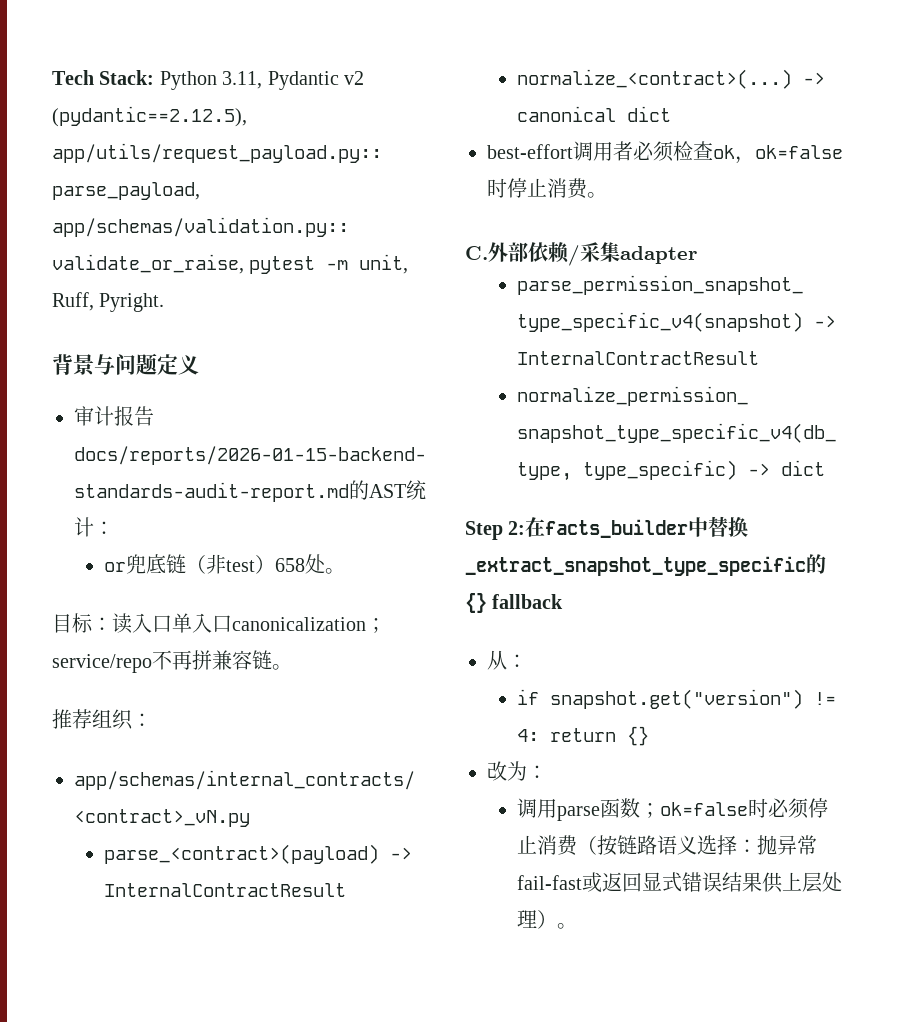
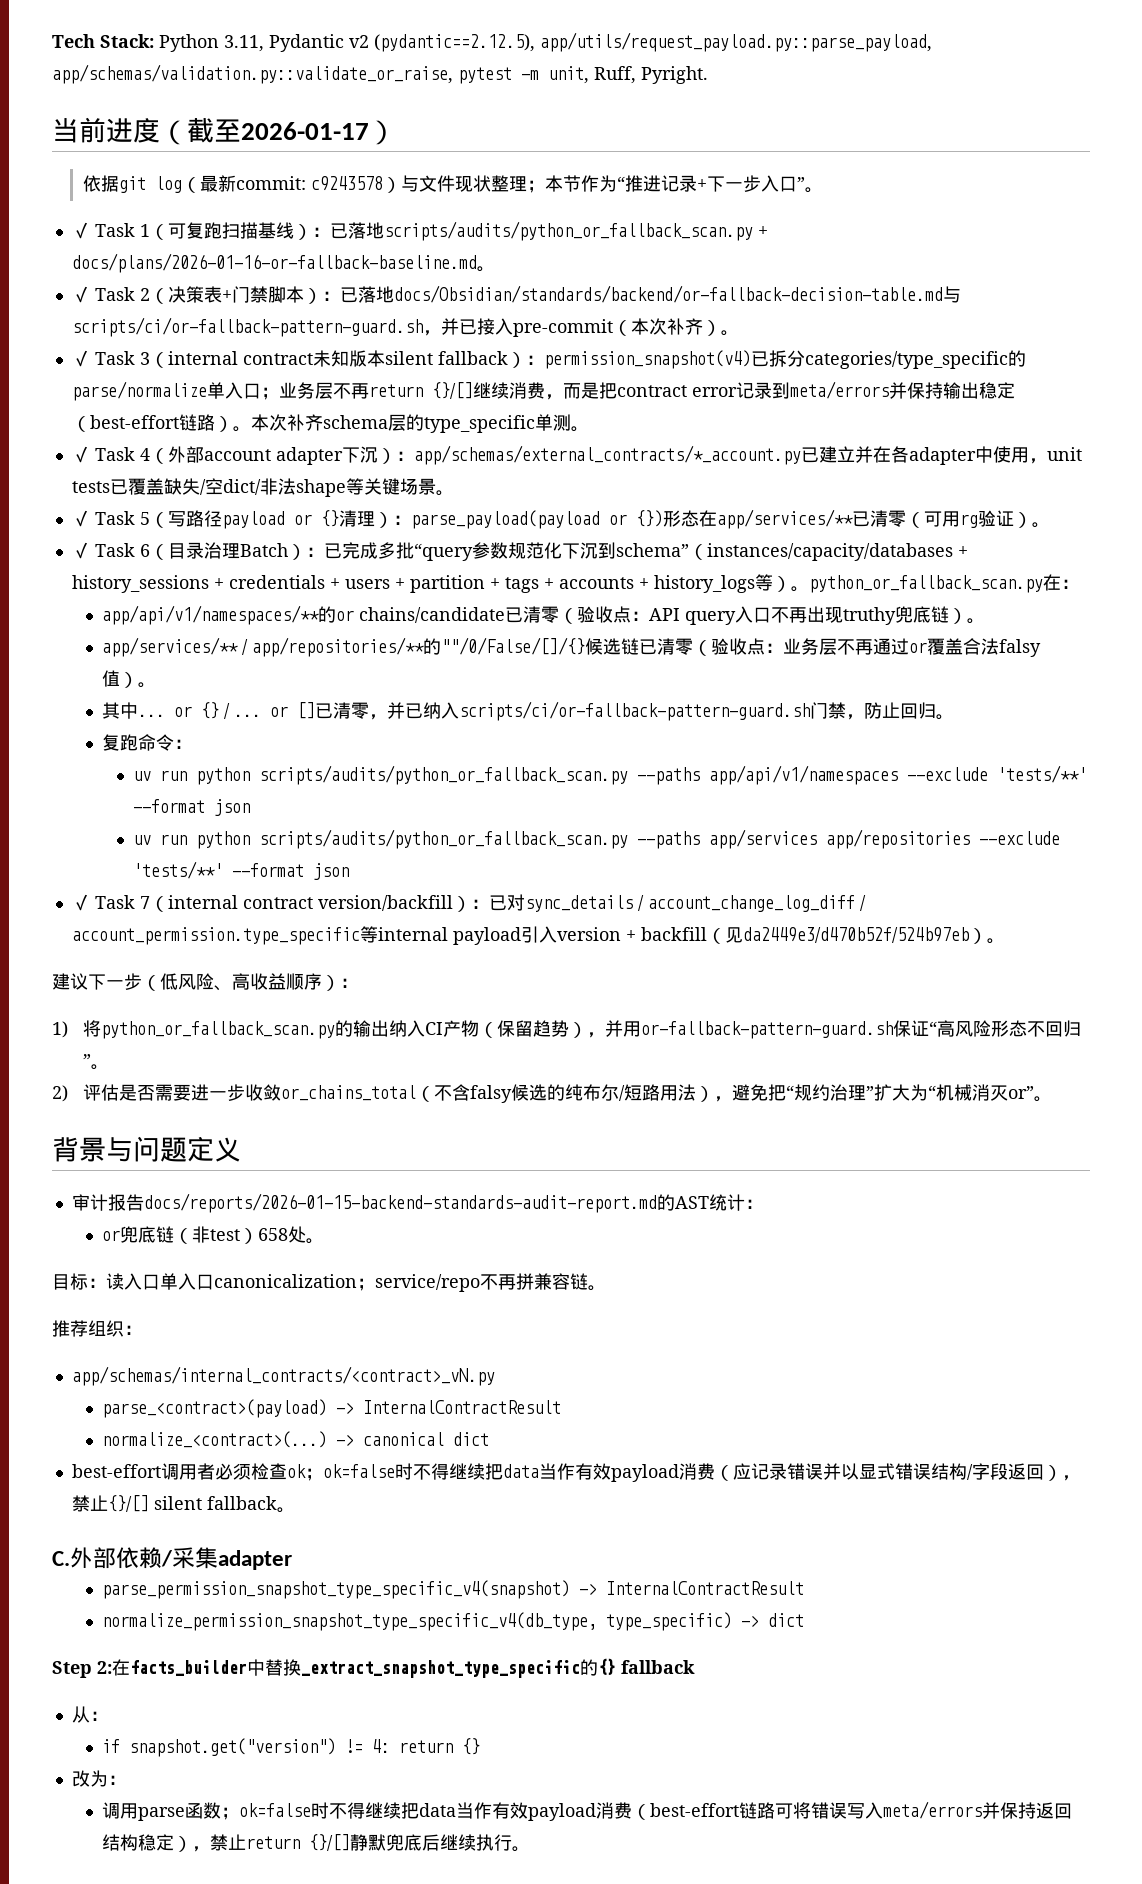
(165, 302) none -> [52,117,396,145] [82,175,823,193] [71,221,768,241] [71,253,495,273] [71,285,961,304] [71,317,739,337] [71,350,1026,369] [71,381,1015,401] [71,414,589,433] [71,445,1082,465] [71,478,454,497] [71,509,1050,529] [71,542,968,561] [71,574,1079,593] [102,605,986,625] [102,637,1042,657] [102,670,157,688] [102,701,955,721] [102,734,193,751] [133,765,1088,785] [133,799,251,816] [133,829,1061,849] [133,861,350,880] [71,894,866,912] [71,926,1005,945] [52,973,358,991] [52,1020,1081,1039] [82,1054,109,1070] [52,1084,1052,1103] // 当前进度（截至2026-01-17） // 依据git log（最新commit: c9243578）与文件现状整理；本节作为“推进记录+下一步入口”。 // ✓ Task 1（可复跑扫描基线）：已落地scripts/audits/python_or_fallback_scan.py + docs/plans/2026-01-16-or-fallback-baseline.md。 // ✓ Task 2（决策表+门禁脚本）：已落地docs/Obsidian/standards/backend/or-fallback-decision-table.md与scripts/ci/or-fallback-pattern-guard.sh，并已接入pre-commit（本次补齐）。 // ✓ Task 3（internal contract未知版本silent fallback）：permission_snapshot(v4)已拆分categories/type_specific的parse/normalize单入口；业务层不再return {}/[]继续消费，而是把contract error记录到meta/errors并保持输出稳定（best-effort链路）。本次补齐schema层的type_specific单测。 // ✓ Task 4（外部account adapter下沉）：app/schemas/external_contracts/*_account.py已建立并在各adapter中使用，unit tests已覆盖缺失/空dict/非法shape等关键场景。 // ✓ Task 5（写路径payload or {}清理）：parse_payload(payload or {})形态在app/services/**已清零（可用rg验证）。 // ✓ Task 6（目录治理Batch）：已完成多批“query参数规范化下沉到schema”（instances/capacity/databases + history_sessions + credentials + users + partition + tags + accounts + history_logs等）。python_or_fallback_scan.py在： // app/api/v1/namespaces/**的or chains/candidate已清零（验收点：API query入口不再出现truthy兜底链）。 // app/services/** / app/repositories/**的""/0/False/[]/{}候选链已清零（验收点：业务层不再通过or覆盖合法falsy值）。 // 其中... or {} / ... or []已清零，并已纳入scripts/ci/or-fallback-pattern-guard.sh门禁，防止回归。 // 复跑命令： // uv run python scripts/audits/python_or_fallback_scan.py --paths app/api/v1/namespaces --exclude 'tests/**' --format json // uv run python scripts/audits/python_or_fallback_scan.py --paths app/services app/repositories --exclude 'tests/**' --format json // ✓ Task 7（internal contract version/backfill）：已对sync_details / account_change_log_diff / account_permission.type_specific等internal payload引入version + backfill（见da2449e3/d470b52f/524b97eb）。 // 建议下一步（低风险、高收益顺序）： // 1)将python_or_fallback_scan.py的输出纳入CI产物（保留趋势），并用or-fallback-pattern-guard.sh保证“高风险形态不回归”。 // 2)评估是否需要进一步收敛or_chains_total（不含falsy候选的纯布尔/短路用法），避免把“规约治理”扩大为“机械消灭or”。
[735,145,843,164] [487,178,588,199] ，ok=false时停止消费 -> [304,1463,1080,1482] [71,1495,277,1512] ；ok=false时不得继续把data当作有效payload消费（应记录错误并以显式错误结构/字段返回），禁止{}/[] silent fallback
[768,798,829,819] [517,835,818,856] [517,872,843,893] [517,910,558,929] 必须停止消费（按链路语义选择：抛异常fail-fast或返回显式错误结果供上层处理） -> [329,1801,1073,1821] [102,1834,513,1852] 不得继续把data当作有效payload消费（best-effort链路可将错误写入meta/errors并保持返回结构稳定），禁止return {}/[]静默兜底后继续执行

